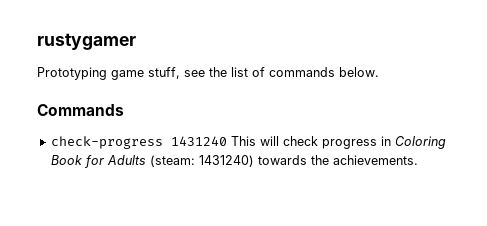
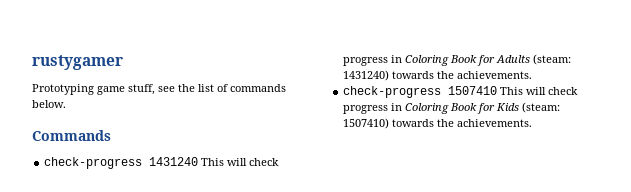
(418, 160) none -> [343,86,579,98] [343,102,561,114] [343,118,533,129] // check-progress 1507410 This will check progress in Coloring Book for Kids (steam: 1507410) towards the achievements.

